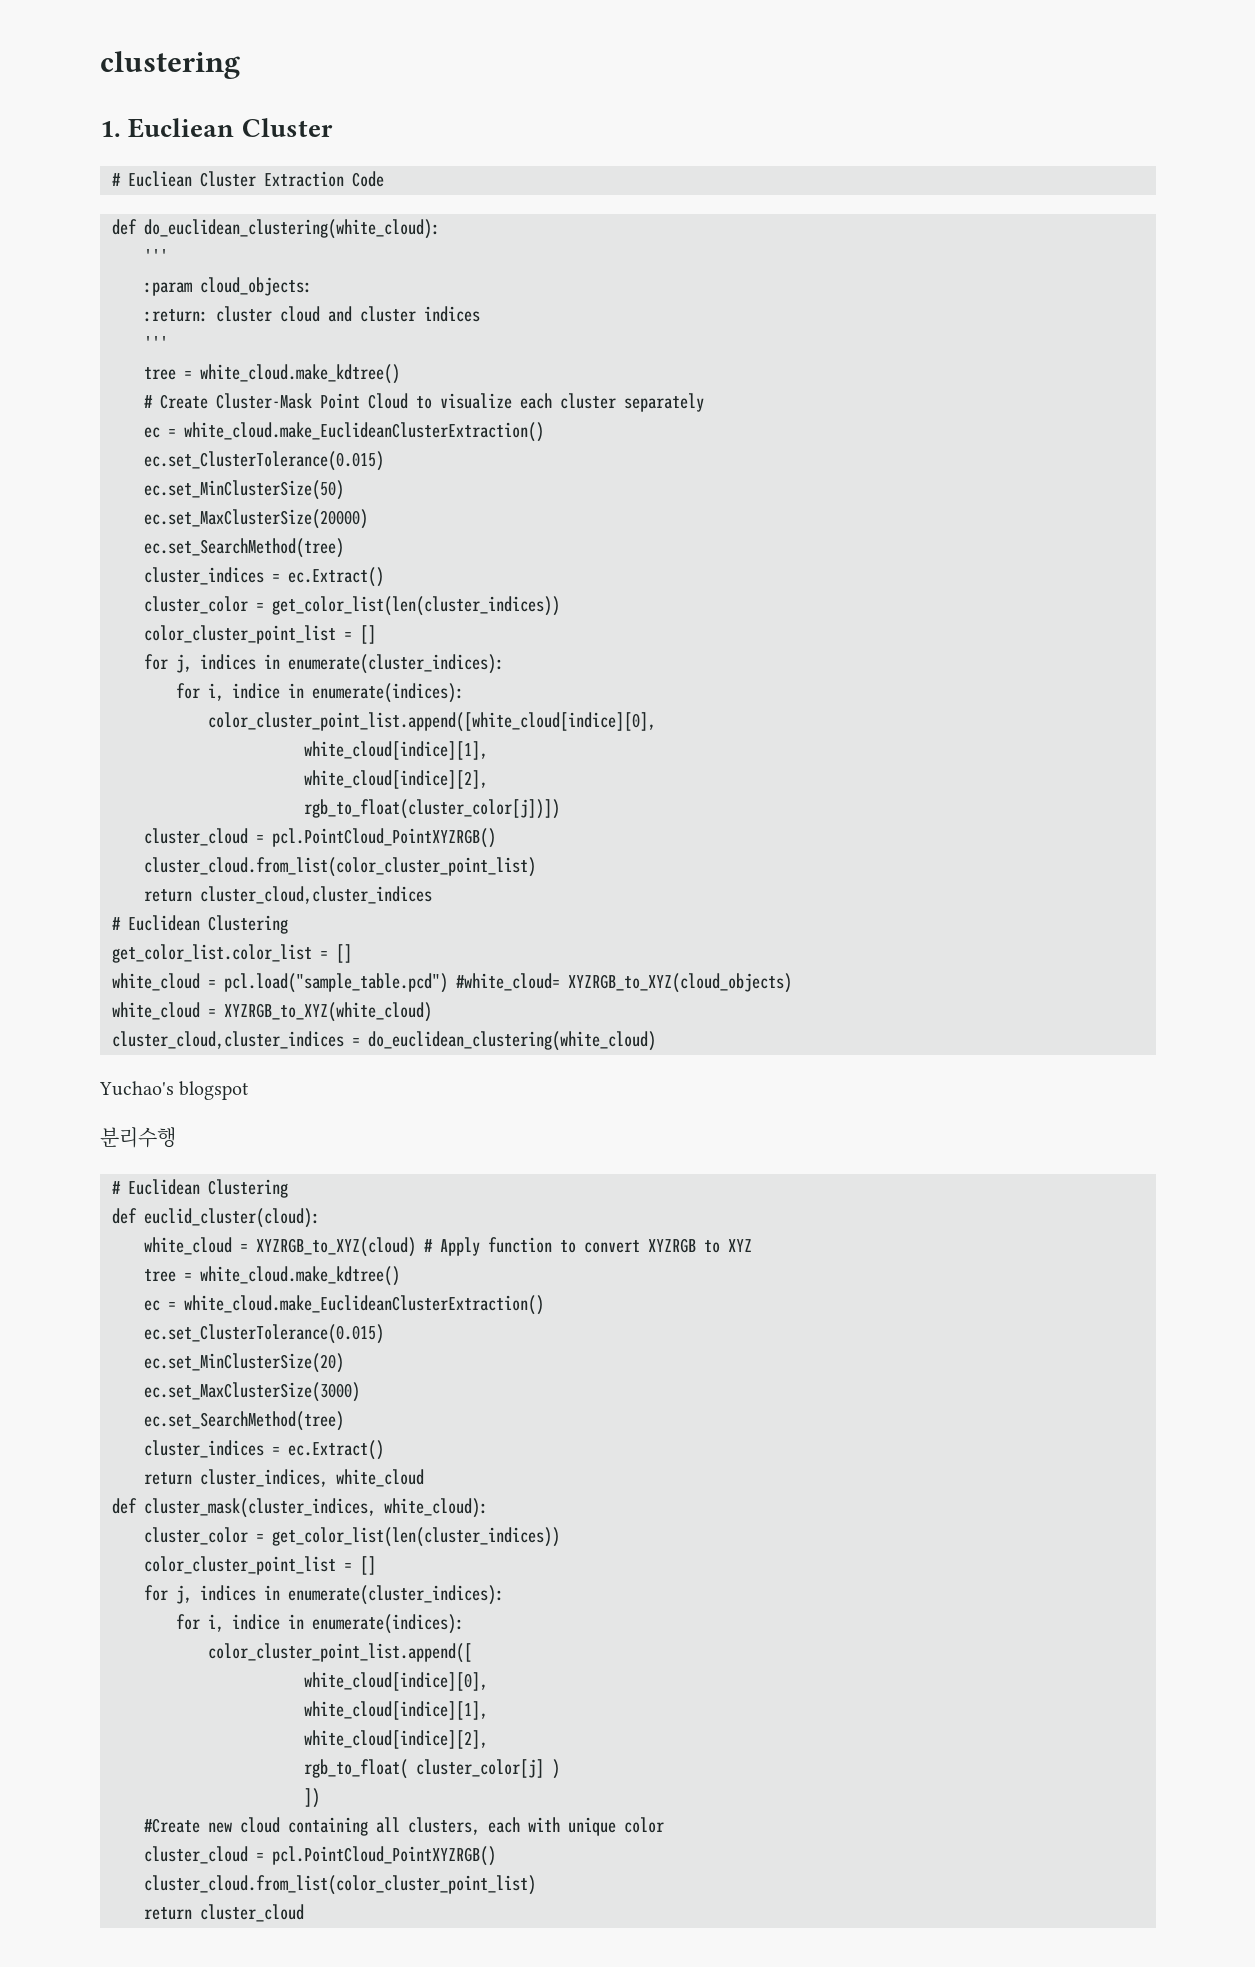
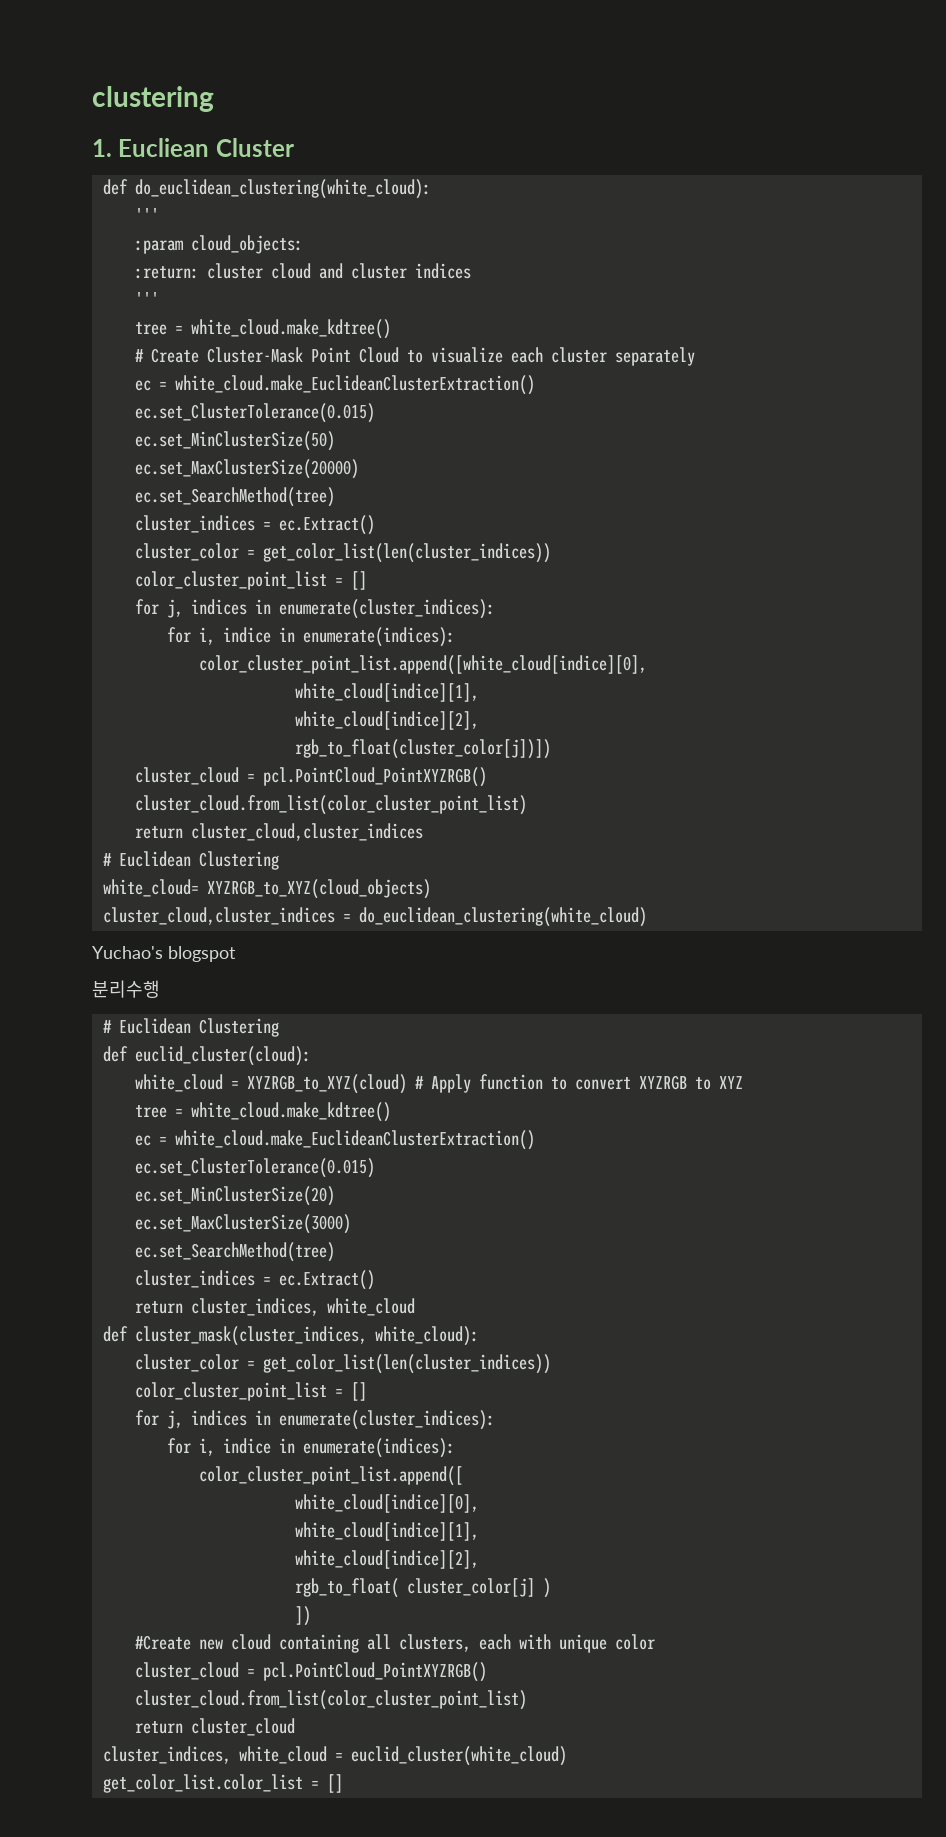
[112,171,384,187] // # Eucliean Cluster Extraction Code -> (294, 147) none
[112,944,352,963] [112,973,792,993] [112,1002,432,1022] get_color_list.color_list = [] // white_cloud = pcl.load("sample_table.pcd") #white_cloud= XYZRGB_to_XYZ(cloud_objects) // white_cloud = XYZRGB_to_XYZ(white_cloud) -> [102,879,431,899] white_cloud= XYZRGB_to_XYZ(cloud_objects)
(304, 1913) none -> [102,1746,567,1766] [102,1774,343,1793] // cluster_indices, white_cloud = euclid_cluster(white_cloud) // get_color_list.color_list = []

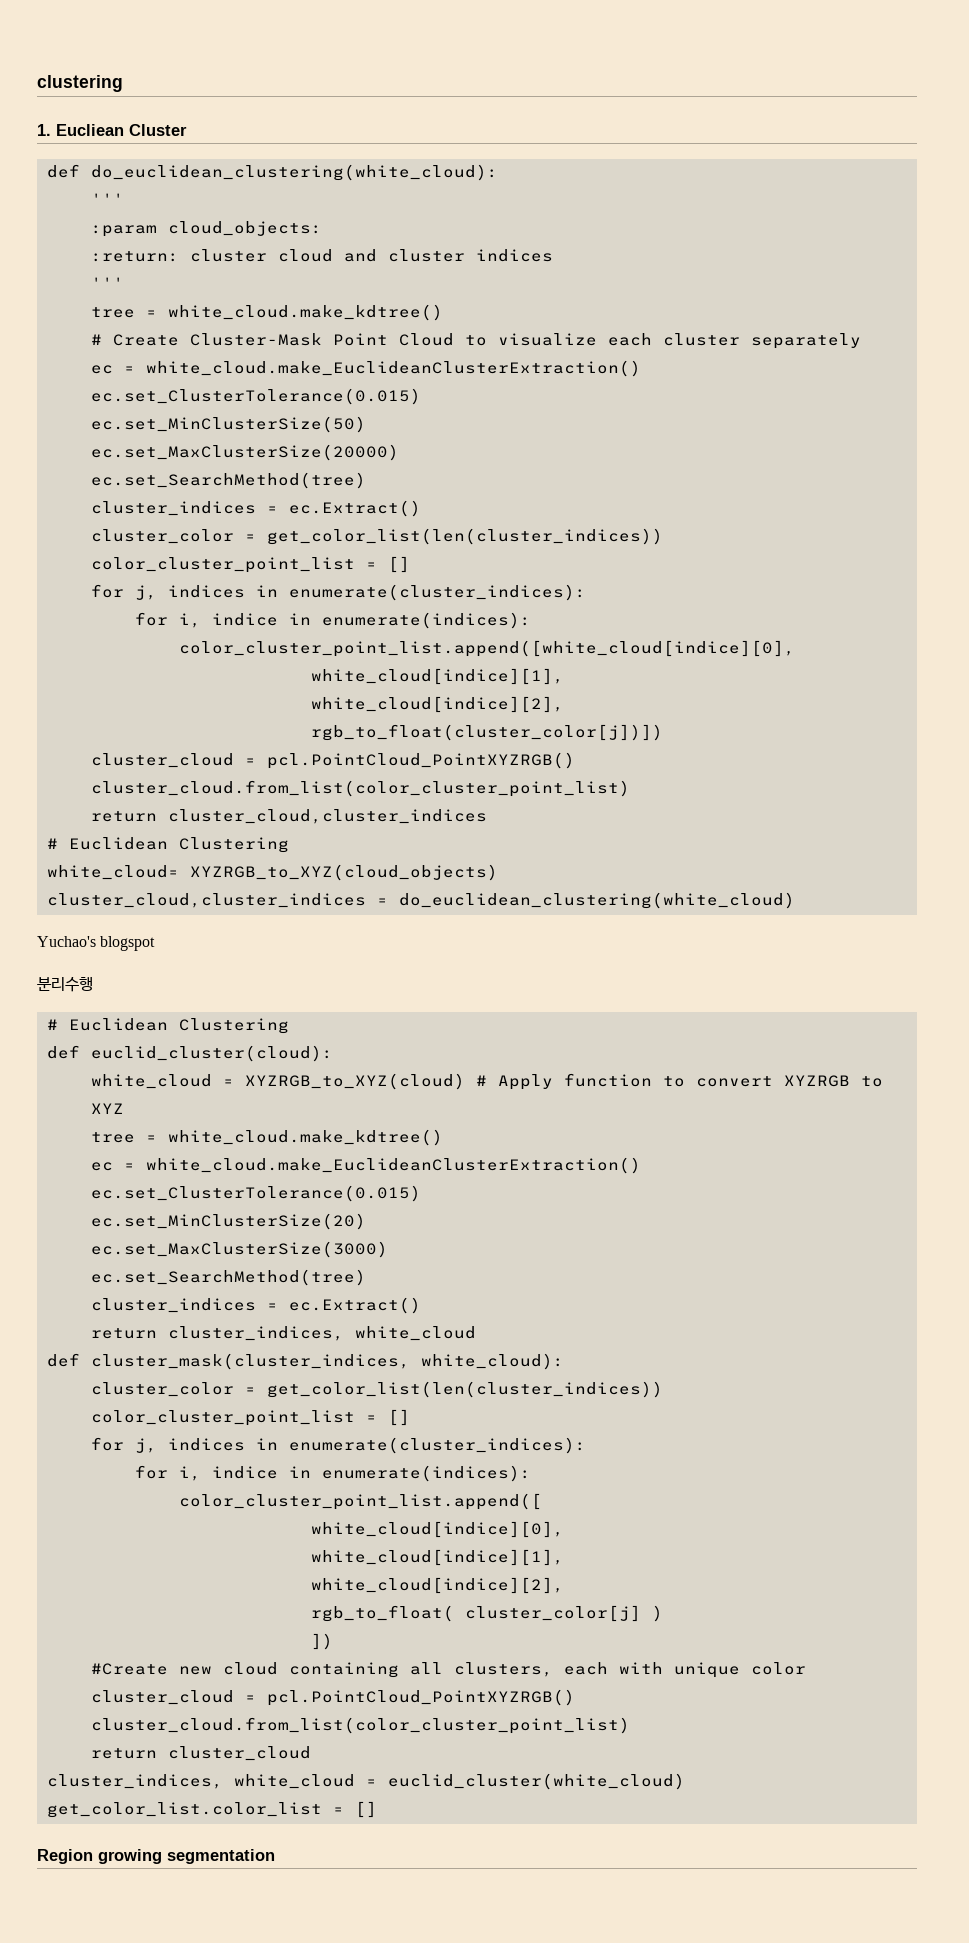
(343, 1783) none -> [37,1849,275,1864] // Region growing segmentation

